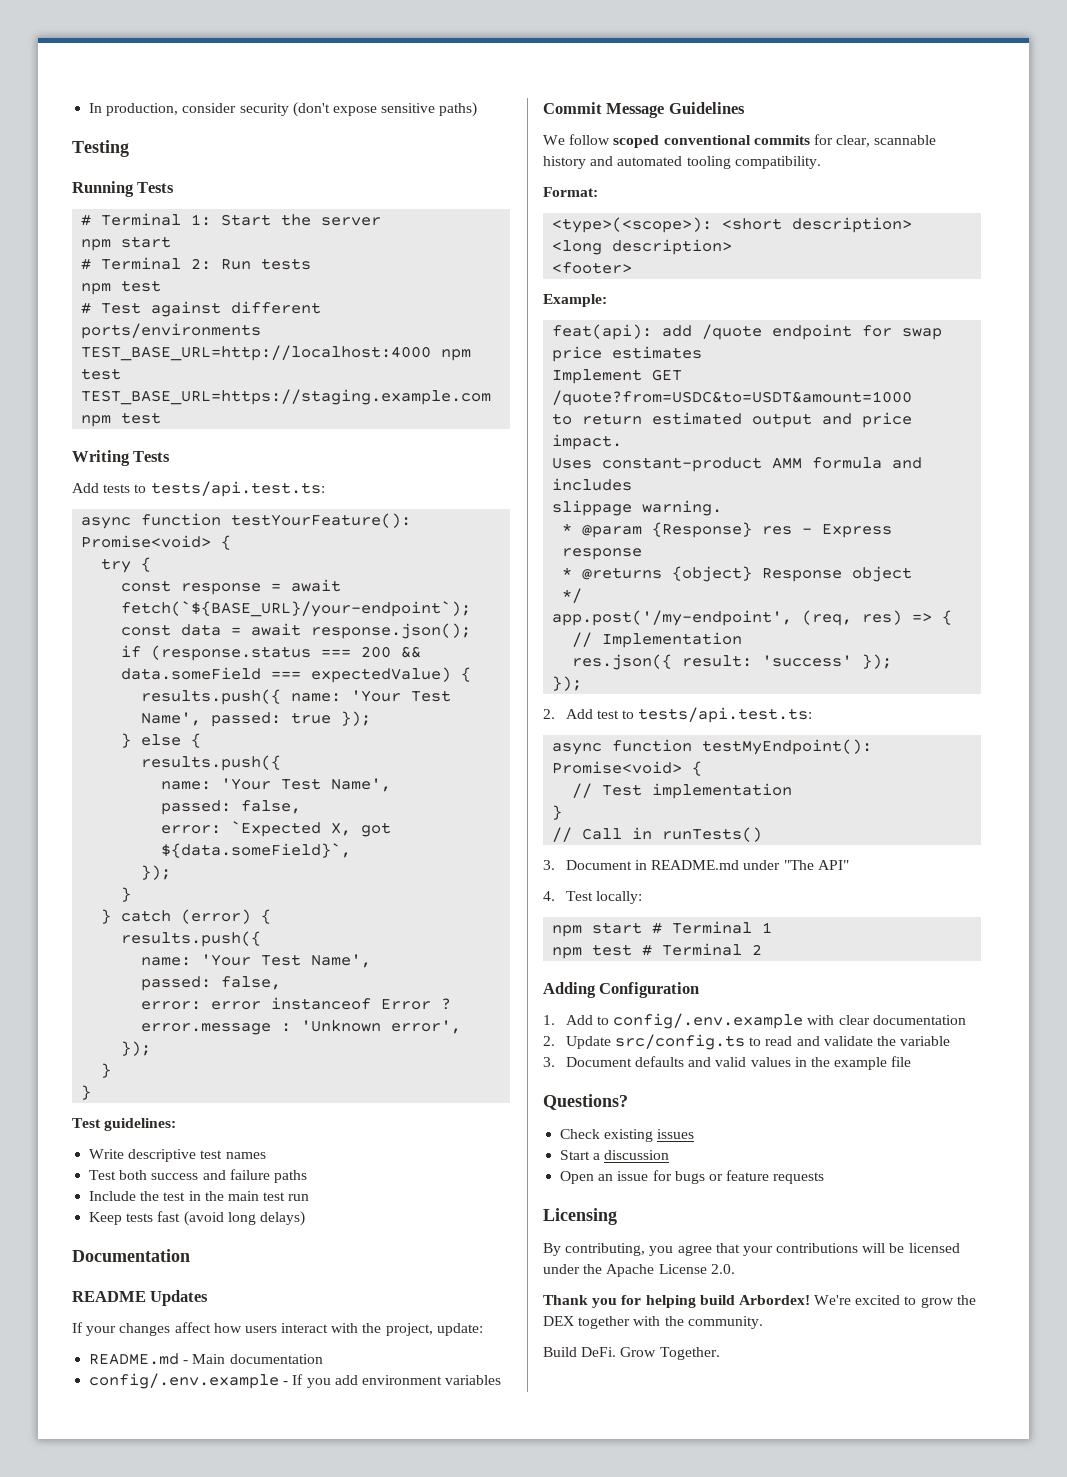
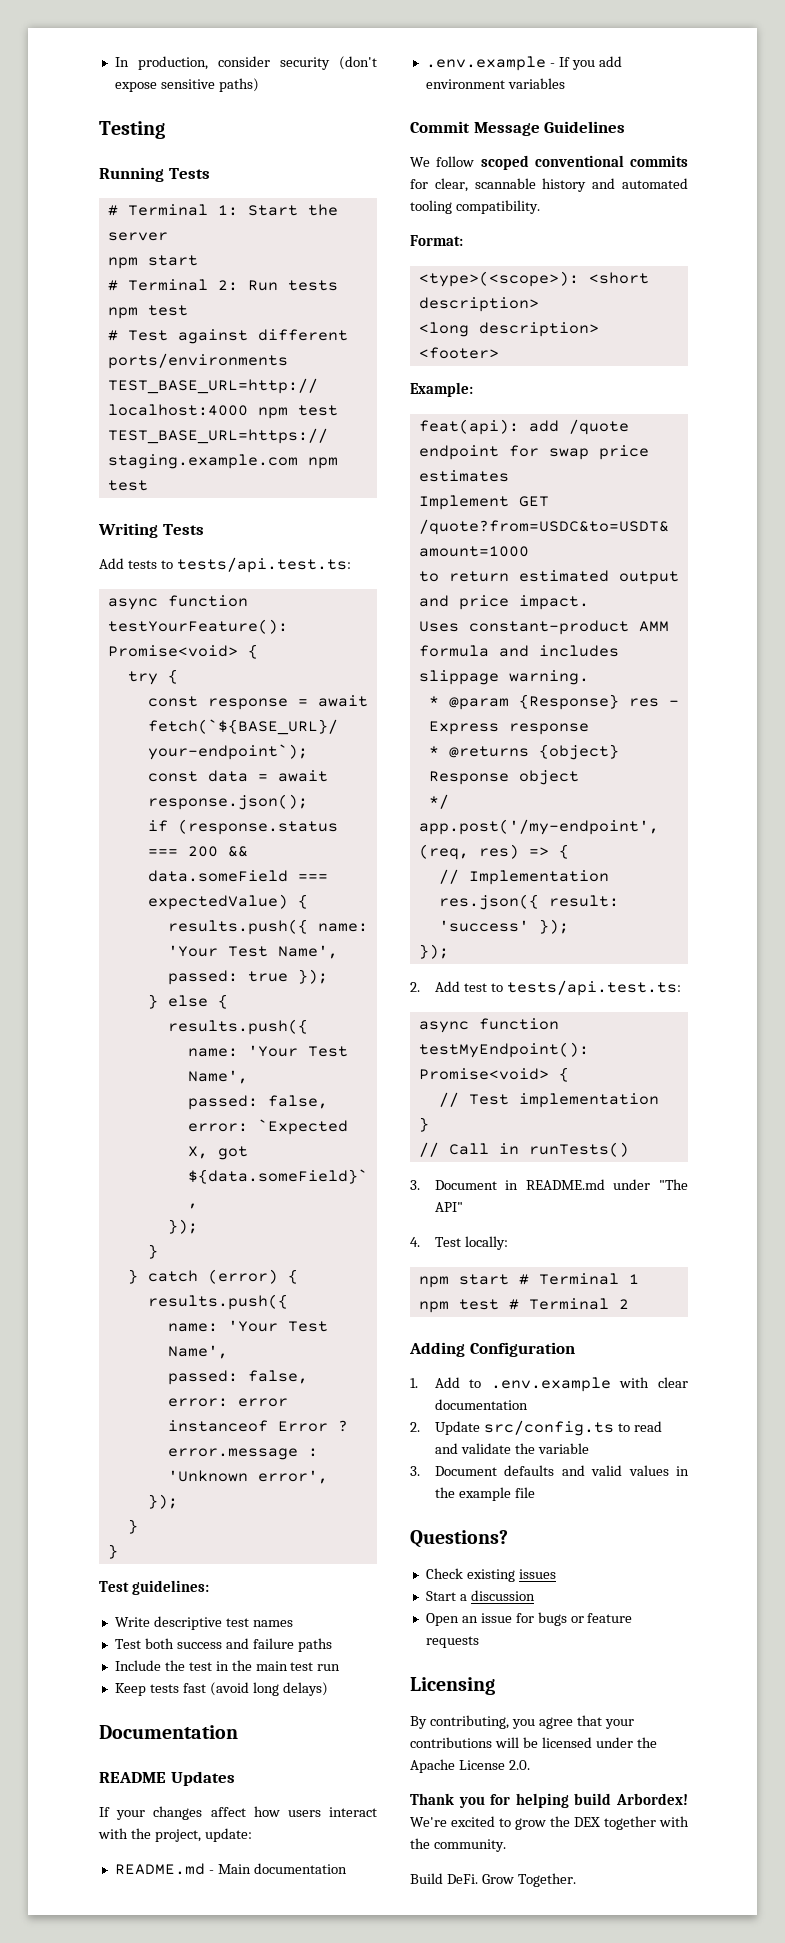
[89,1373,280,1389] config/.env.example -> [425,56,546,71] .env.example
[613,1013,804,1029] config/.env.example -> [490,1377,611,1392] .env.example

